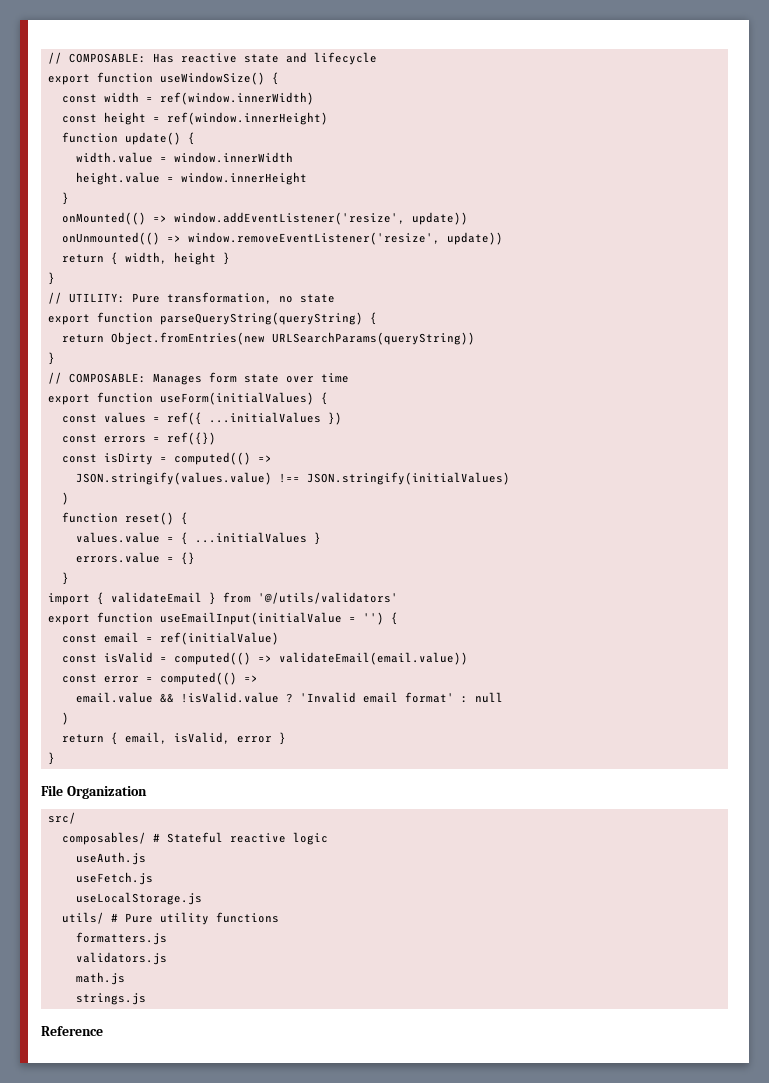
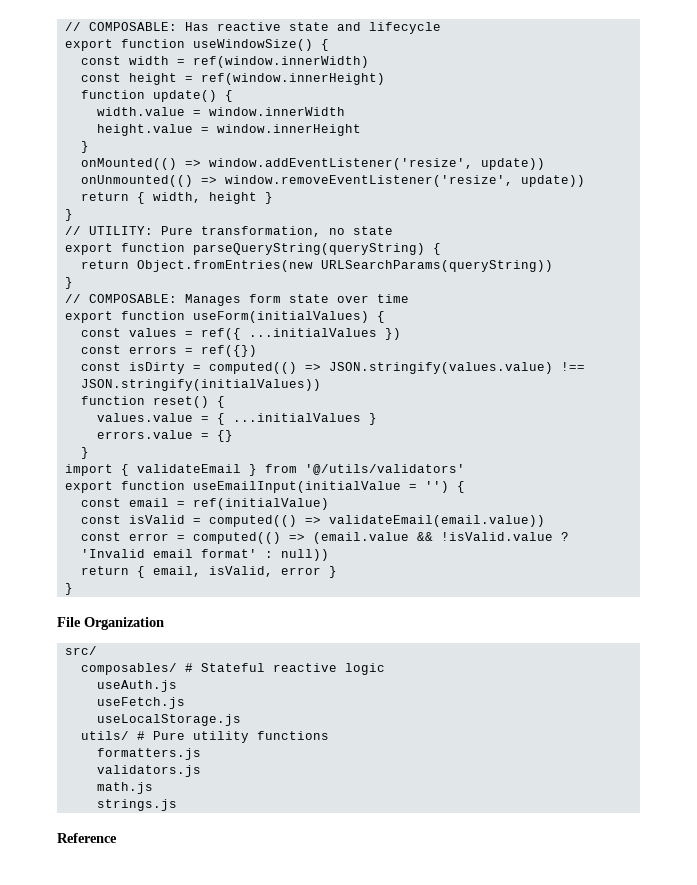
(273, 458) // -> (321, 367) none
[307,472,511,485] [62,492,70,505] JSON.stringify(initialValues) // ) -> [80,379,321,391] JSON.stringify(initialValues))
[76,692,154,703] // email.value -> [312,532,409,544] (email.value
[475,692,504,703] [62,712,70,725] null // ) -> [280,549,329,561] null))

